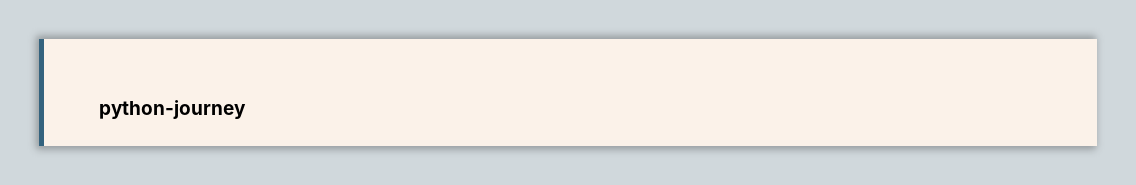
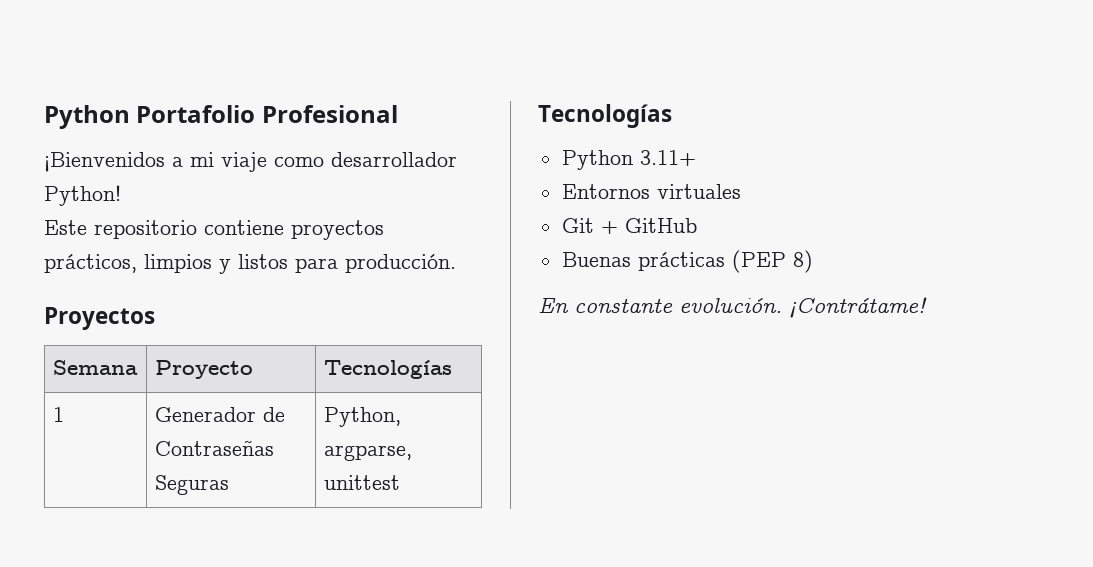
[99,100,246,119] python-journey -> [44,105,398,129] [44,152,457,172] [44,185,121,206] [44,220,384,240] [44,254,456,274] [44,307,155,330] [52,360,138,375] [154,360,253,379] [323,360,452,379] [52,407,64,422] [154,407,285,422] [154,440,274,456] [154,475,229,495] [323,407,401,427] [323,445,412,461] [323,475,400,490] [538,104,672,128] [561,150,696,170] [561,184,741,199] [561,218,697,234] [561,250,813,273] [538,297,927,318] Python Portafolio Profesional // ¡Bienvenidos a mi viaje como desarrollador Python! // Este repositorio contiene proyectos prácticos, limpios y listos para producción. // Proyectos // Semana | Proyecto | Tecnologías // 1 | Generador de Contraseñas Seguras | Python, argparse, unittest // Tecnologías // Python 3.11+ // Entornos virtuales // Git + GitHub // Buenas prácticas (PEP 8) // En constante evolución. ¡Contrátame!

